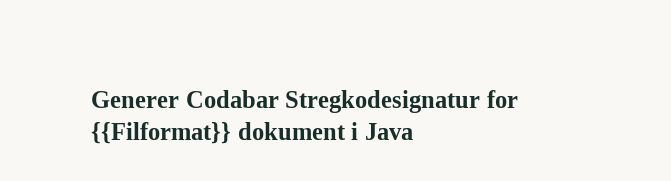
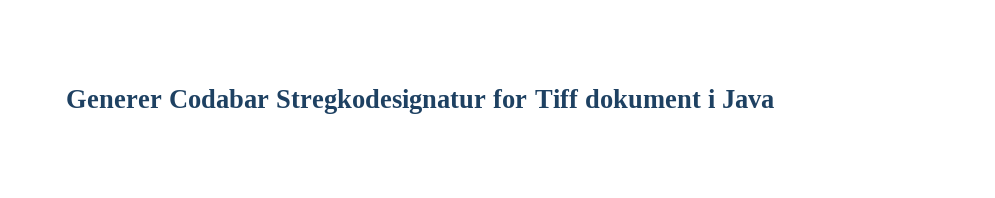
[91,122,231,144] {{Filformat}} -> [534,89,579,108] Tiff

